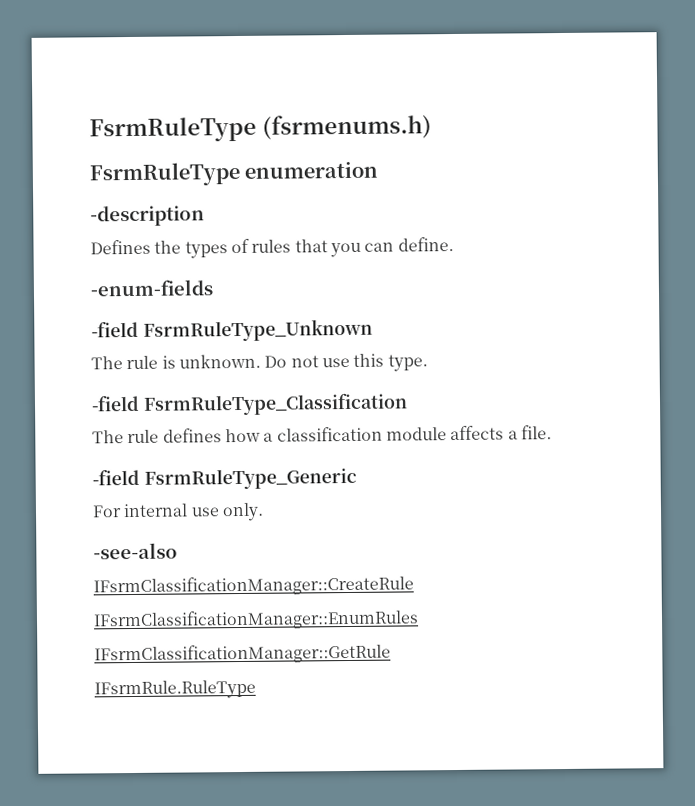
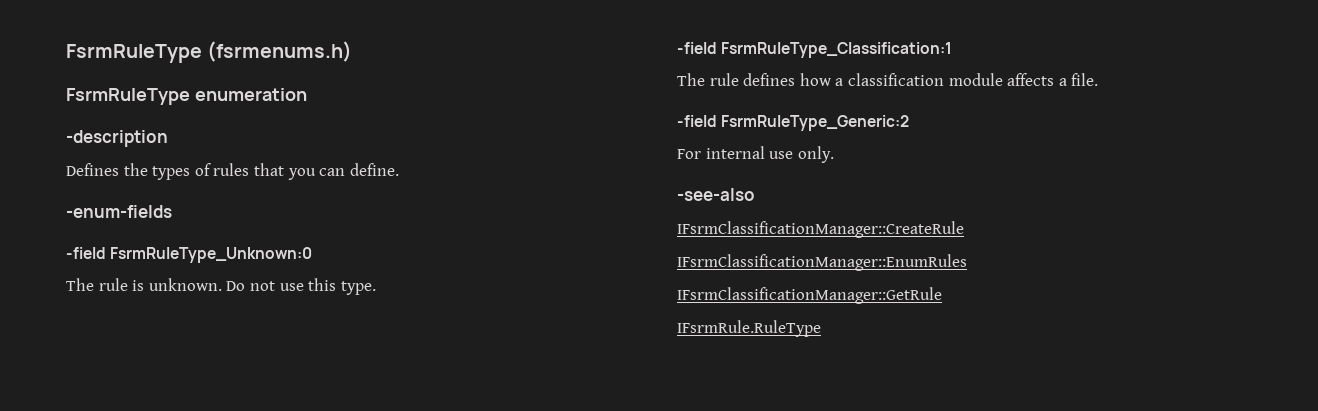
[142,318,373,342] FsrmRuleType_Unknown -> [110,247,313,263] FsrmRuleType_Unknown:0
[142,392,408,416] FsrmRuleType_Classification -> [721,42,953,58] FsrmRuleType_Classification:1
[143,467,357,490] FsrmRuleType_Generic -> [721,115,910,131] FsrmRuleType_Generic:2

